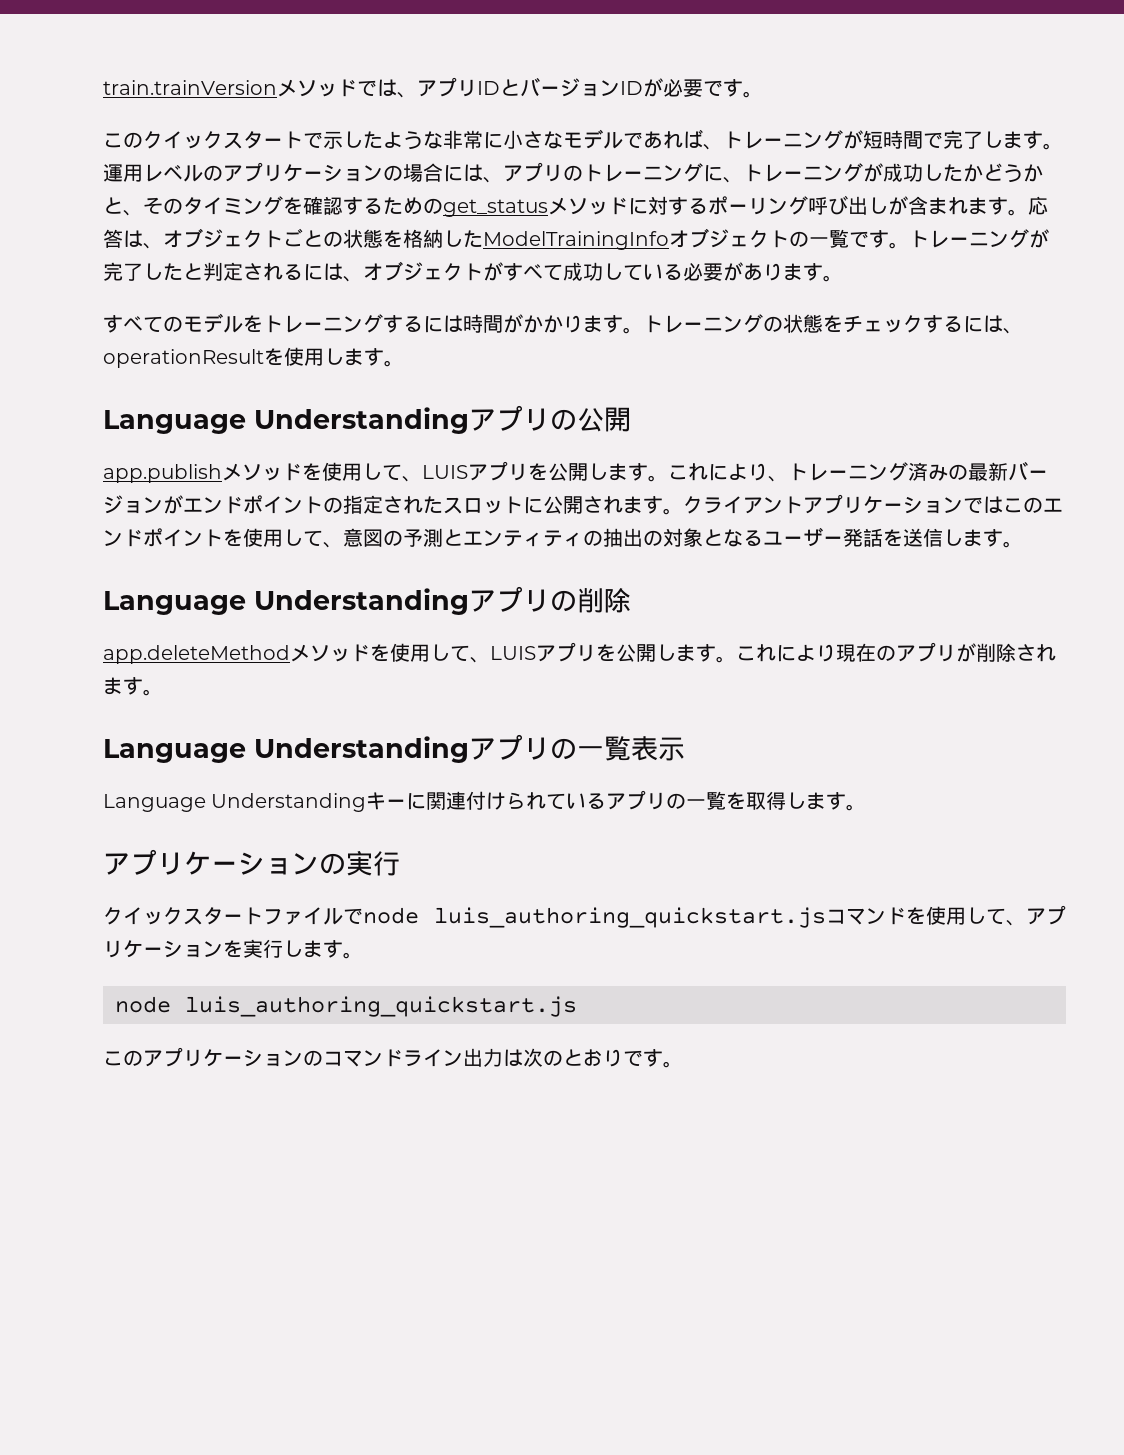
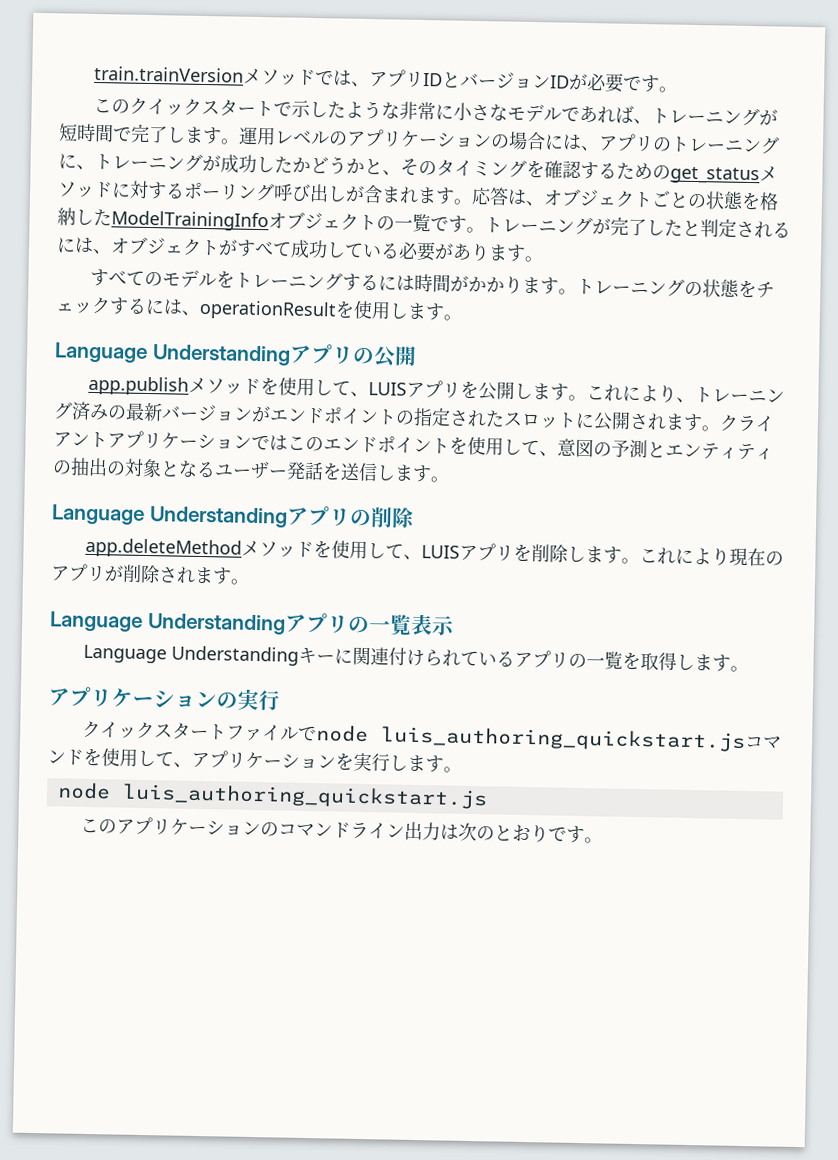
[616,644,656,662] 公開 -> [531,544,570,563] 削除

